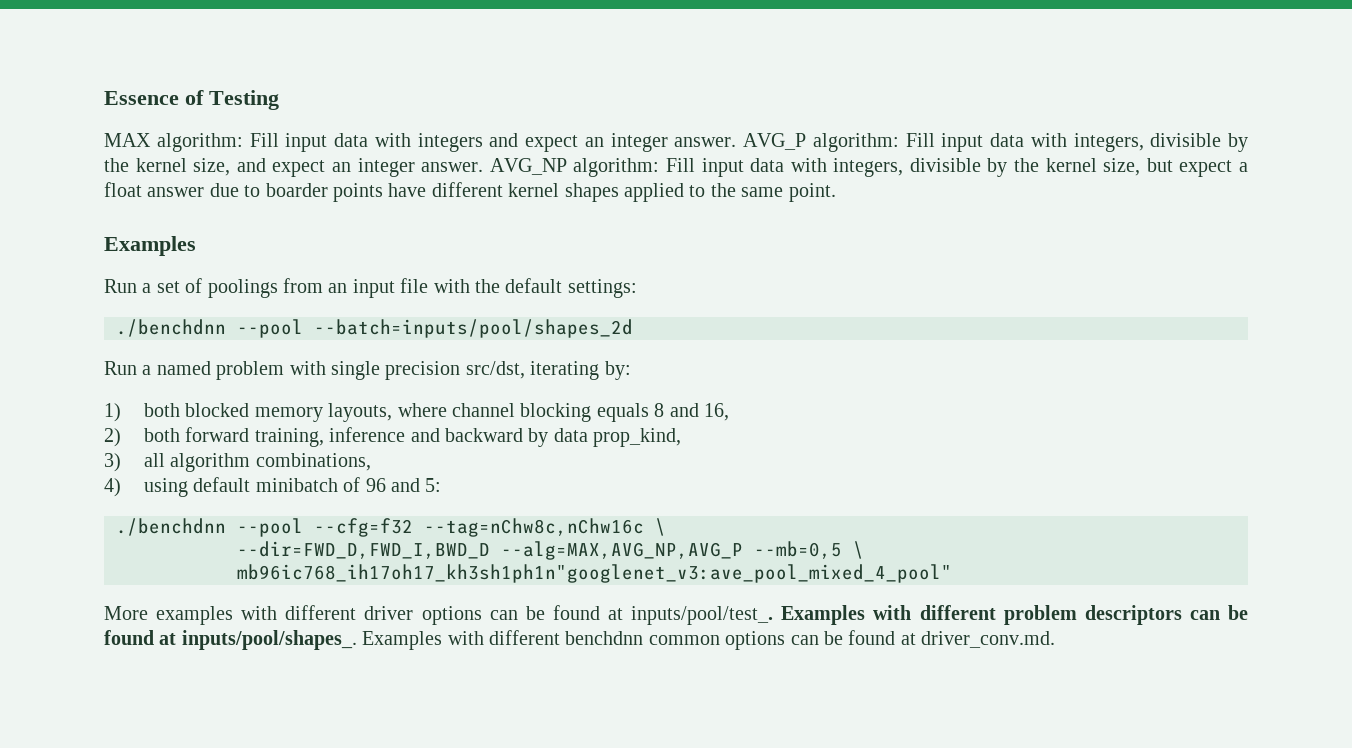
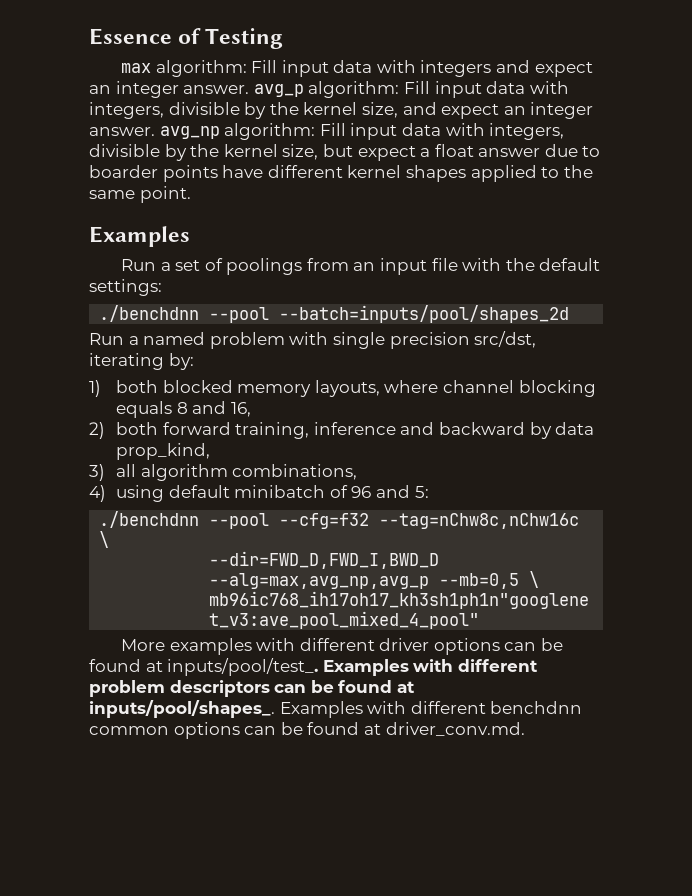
[104,133,151,147] MAX -> [120,63,151,73] max
[743,133,806,150] AVG_P -> [253,84,304,97] avg_p
[489,158,567,175] AVG_NP -> [159,126,220,139] avg_np
[501,541,743,560] --alg=MAX,AVG_NP,AVG_P -> [209,573,430,589] --alg=max,avg_np,avg_p

